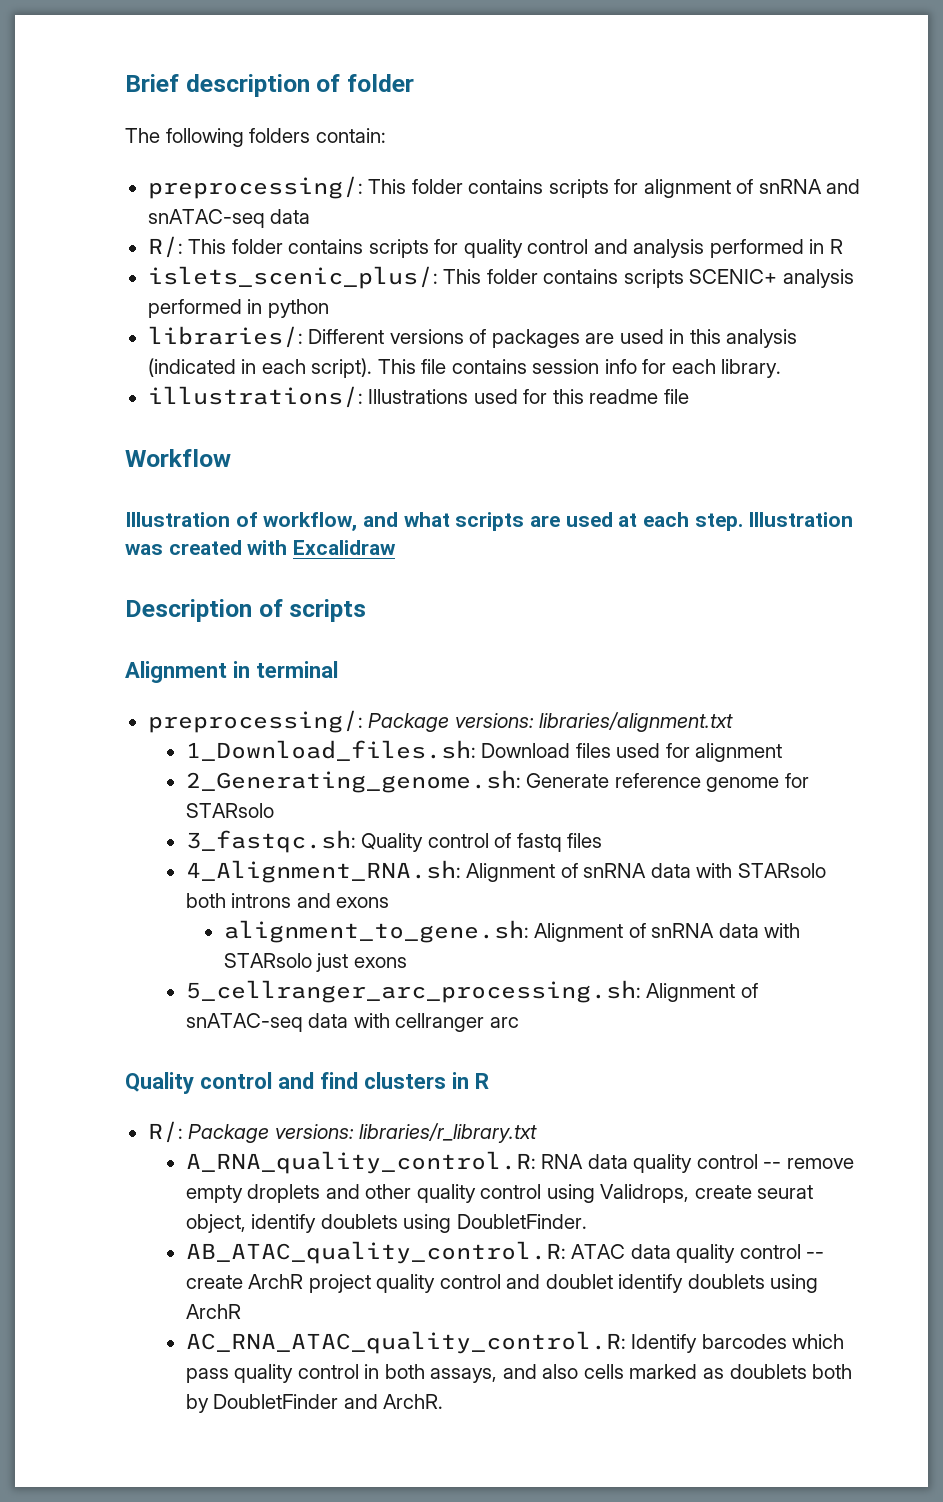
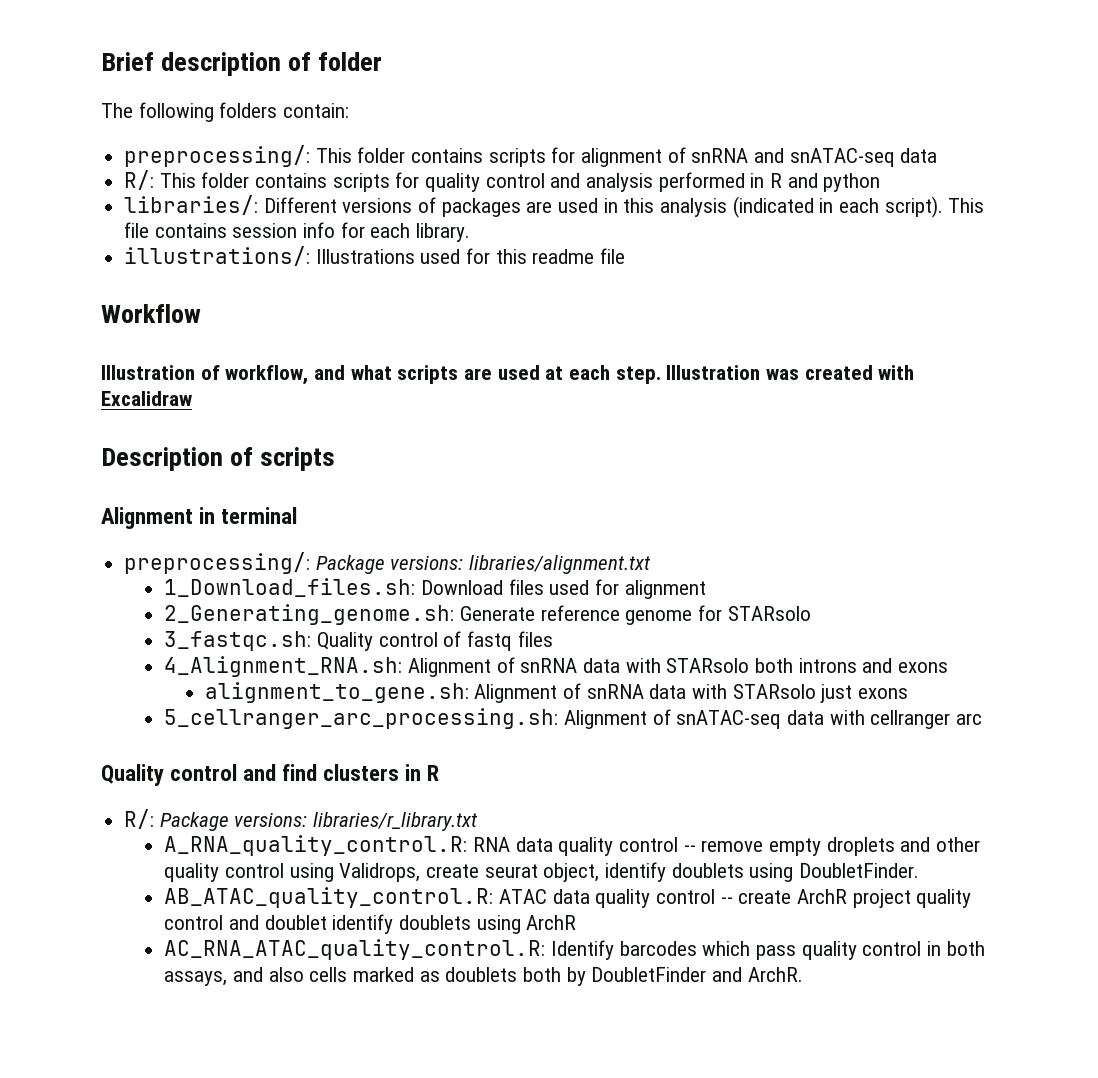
[147,266,854,289] [147,299,263,318] // islets_scenic_plus/: This folder contains scripts SCENIC+ analysis performed in -> [787,173,818,188] and

